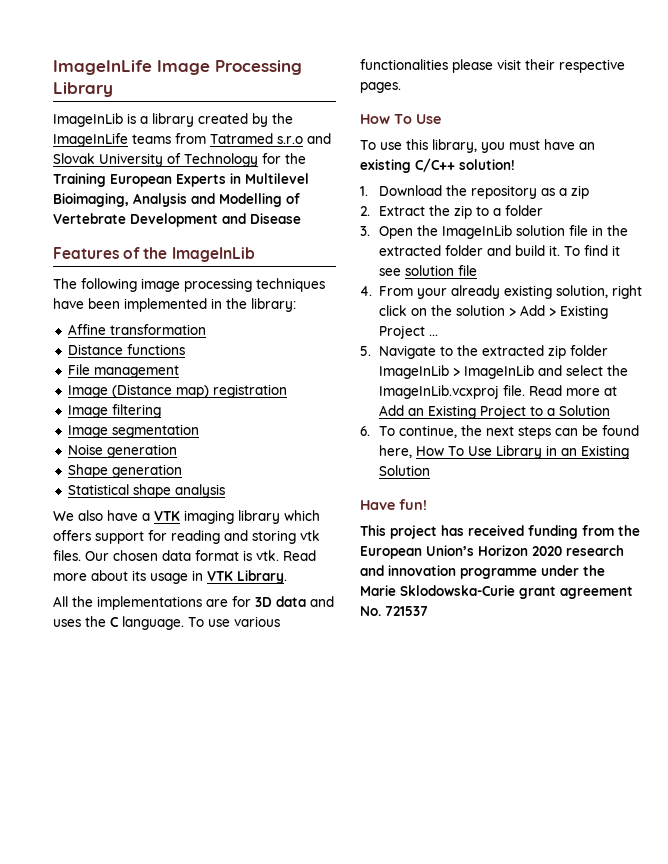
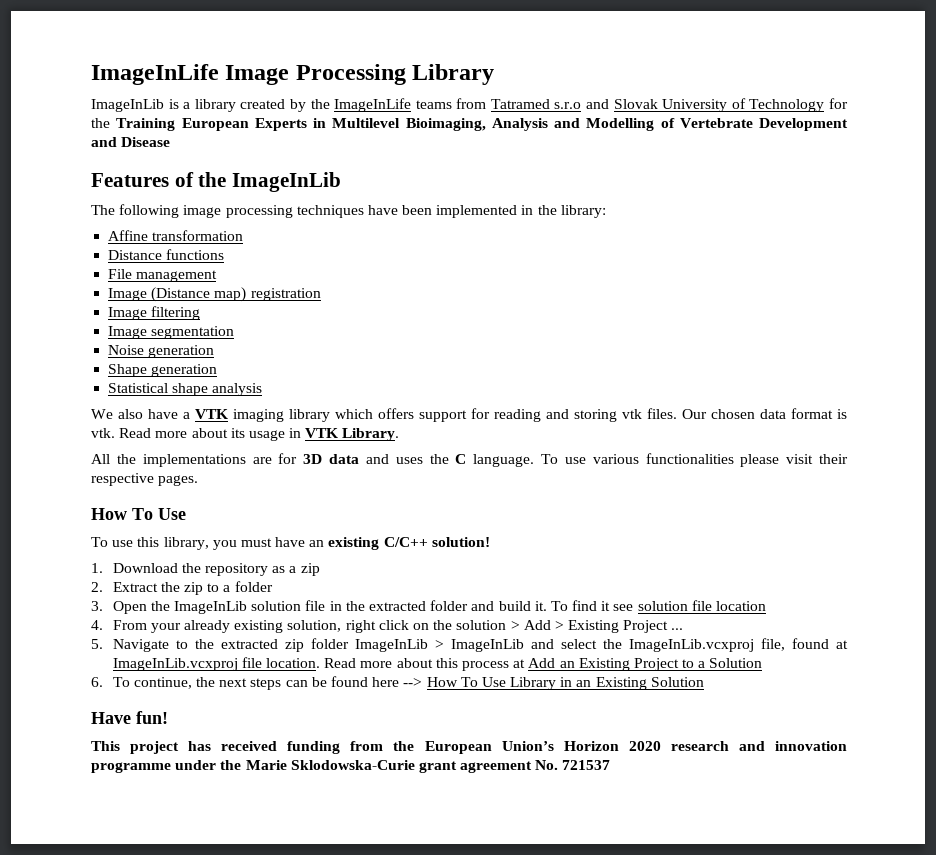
(477, 270) none -> [716,601,767,611] location
[502,385,600,396] file. Read more -> [760,638,848,651] [112,657,509,671] file, found at ImageInLib.vcxproj file location. Read more about this process
[378,445,412,458] here, -> [372,677,423,687] here -->

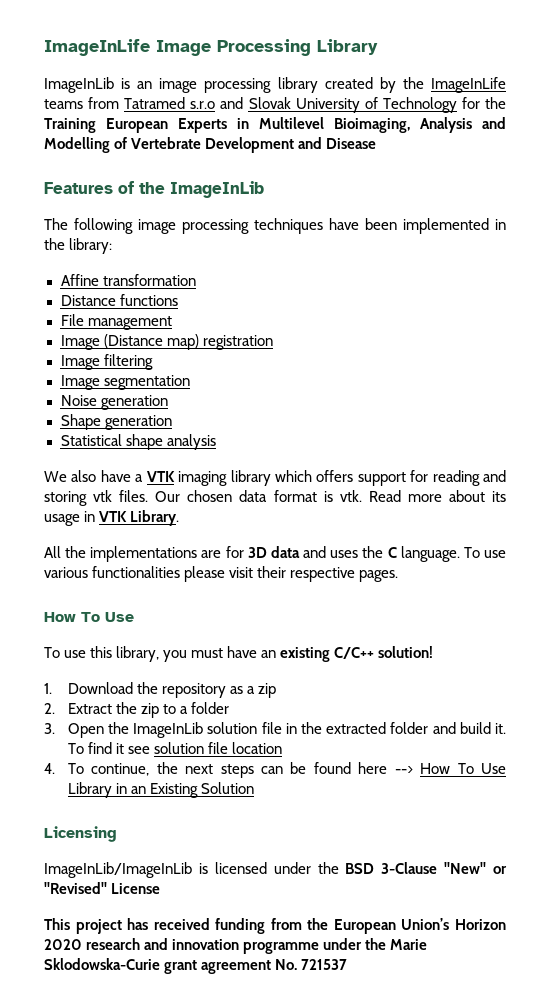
[183,102,191,109] a -> [137,78,272,93] an image processing
[112,620,684,633] [91,638,848,652] [112,657,763,671] [91,677,103,687] From your already existing solution, right click on the solution > Add > Existing Project ... // 5. Navigate to the extracted zip folder ImageInLib > ImageInLib and select the ImageInLib.vcxproj file, found at ImageInLib.vcxproj file location. Read more about this process at Add an Existing Project to a Solution // 6. -> (55, 768) none
[91,711,168,724] Have fun! -> [44,826,117,842] [44,862,507,878] [44,882,161,894] Licensing // ImageInLib/ImageInLib is licensed under the BSD 3-Clause "New" or "Revised" License

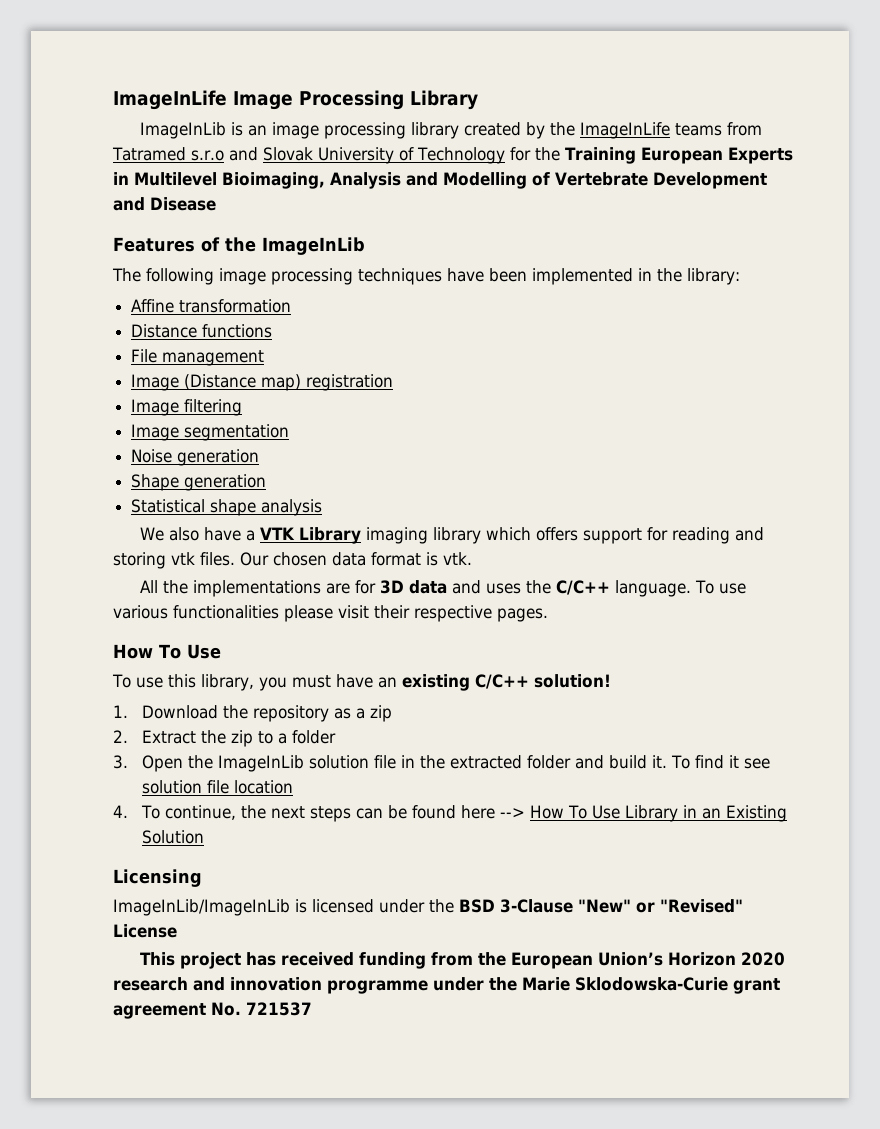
(175, 476) none -> [298,527,361,544] Library
[368,490,506,502] [44,510,180,526] Read more about its usage in VTK Library. -> (472, 558) none
[387,547,397,558] C -> [555,580,610,595] C/C++

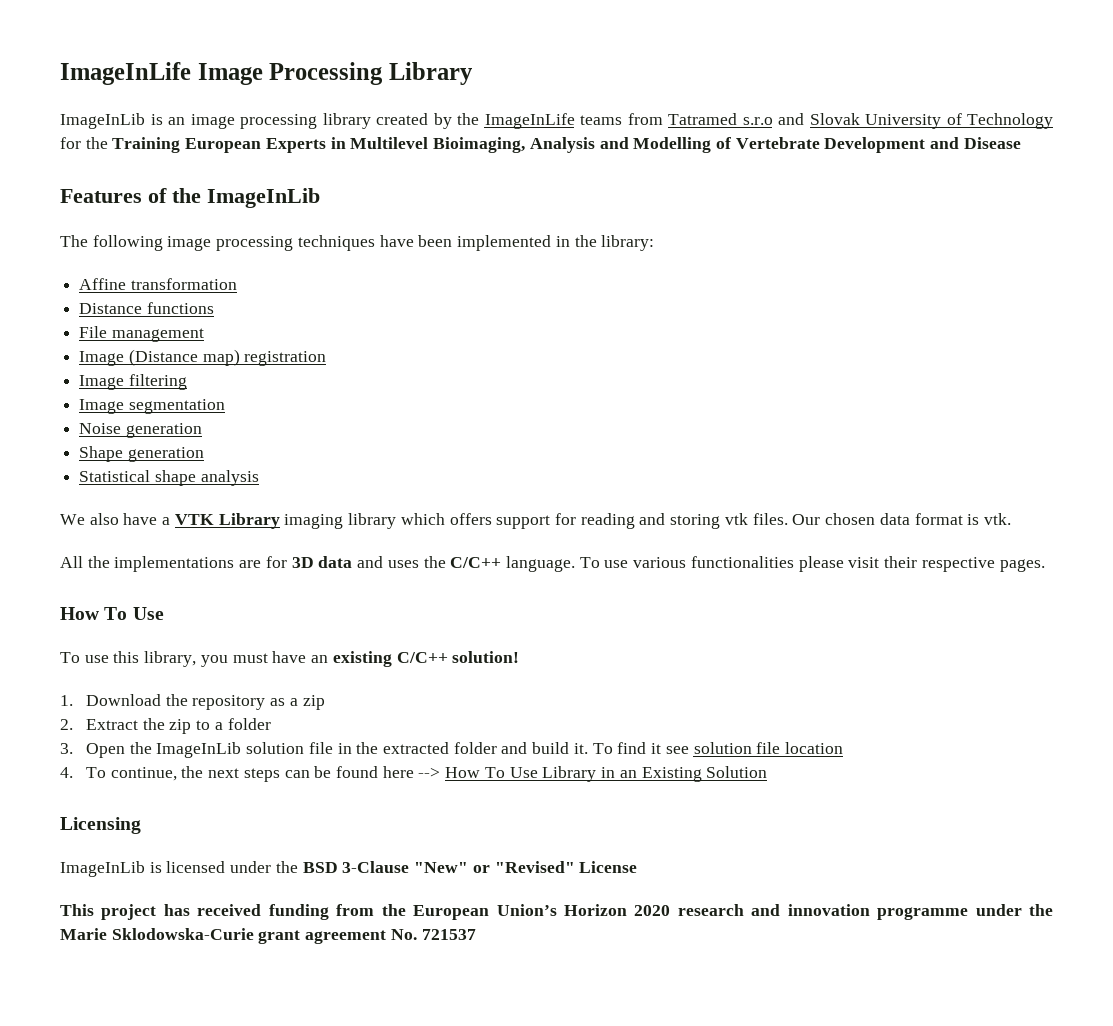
[113,899,290,916] ImageInLib/ImageInLib -> [60,861,145,877] ImageInLib

